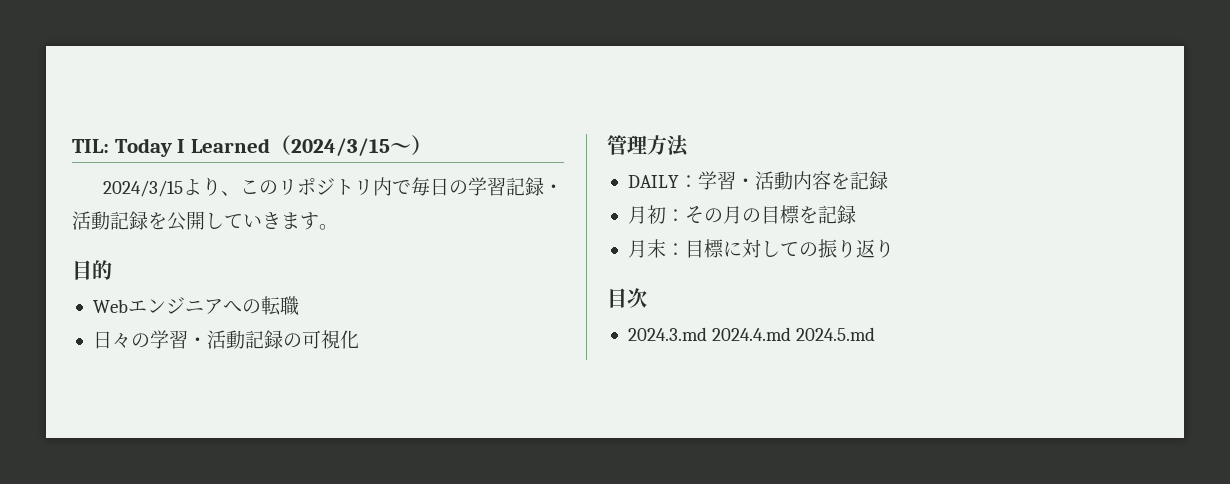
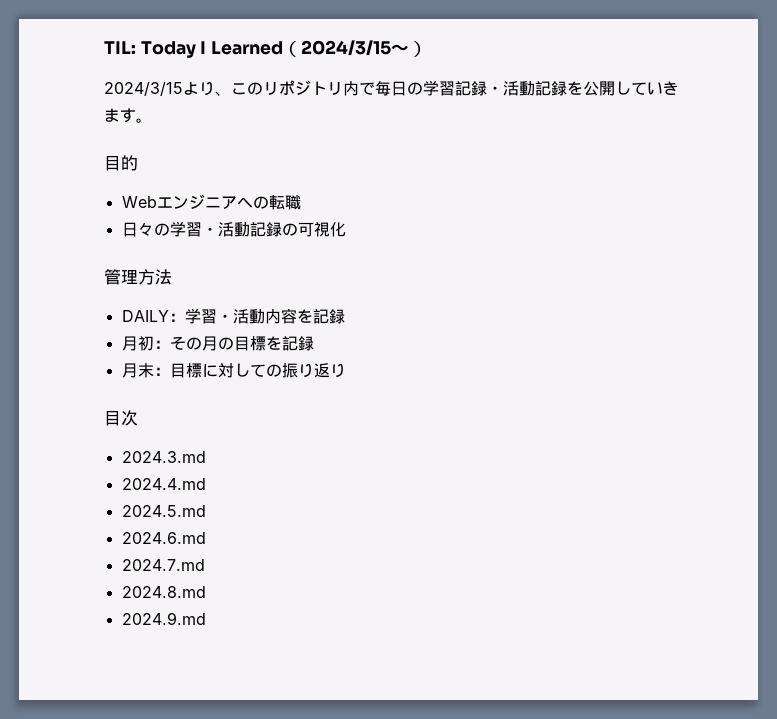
(707, 334) none -> (206, 457) //
(792, 334) none -> (206, 484) //
(876, 334) none -> [121,532,206,544] [121,559,205,571] [121,586,206,598] [121,612,206,625] // 2024.6.md // 2024.7.md // 2024.8.md // 2024.9.md

